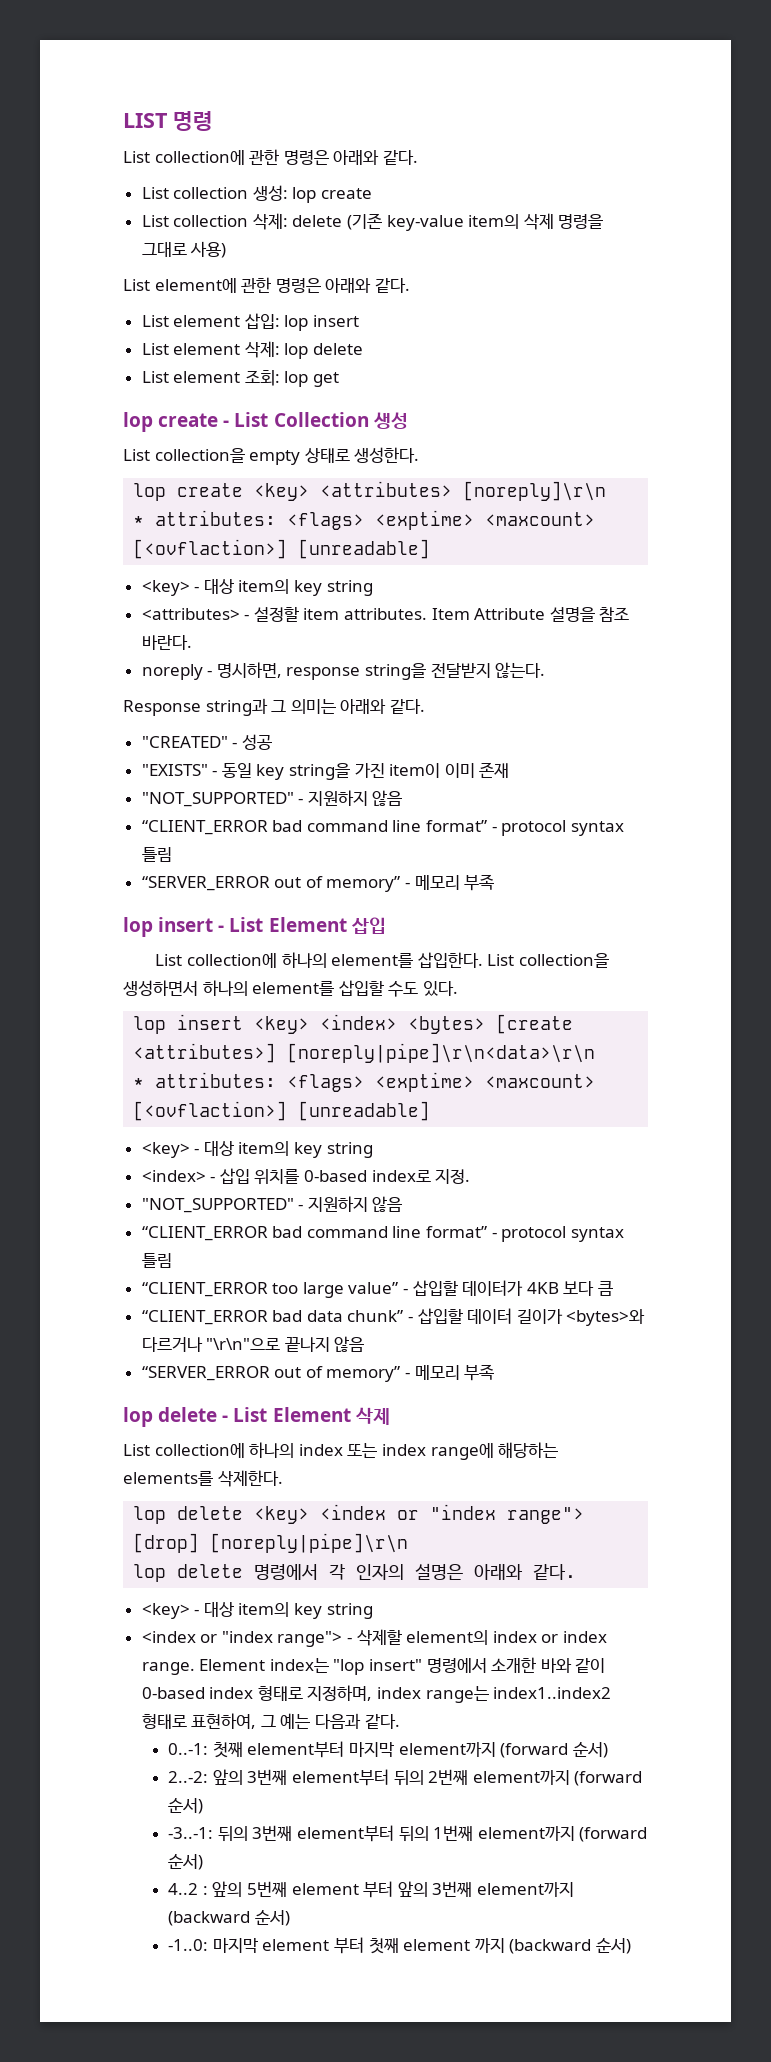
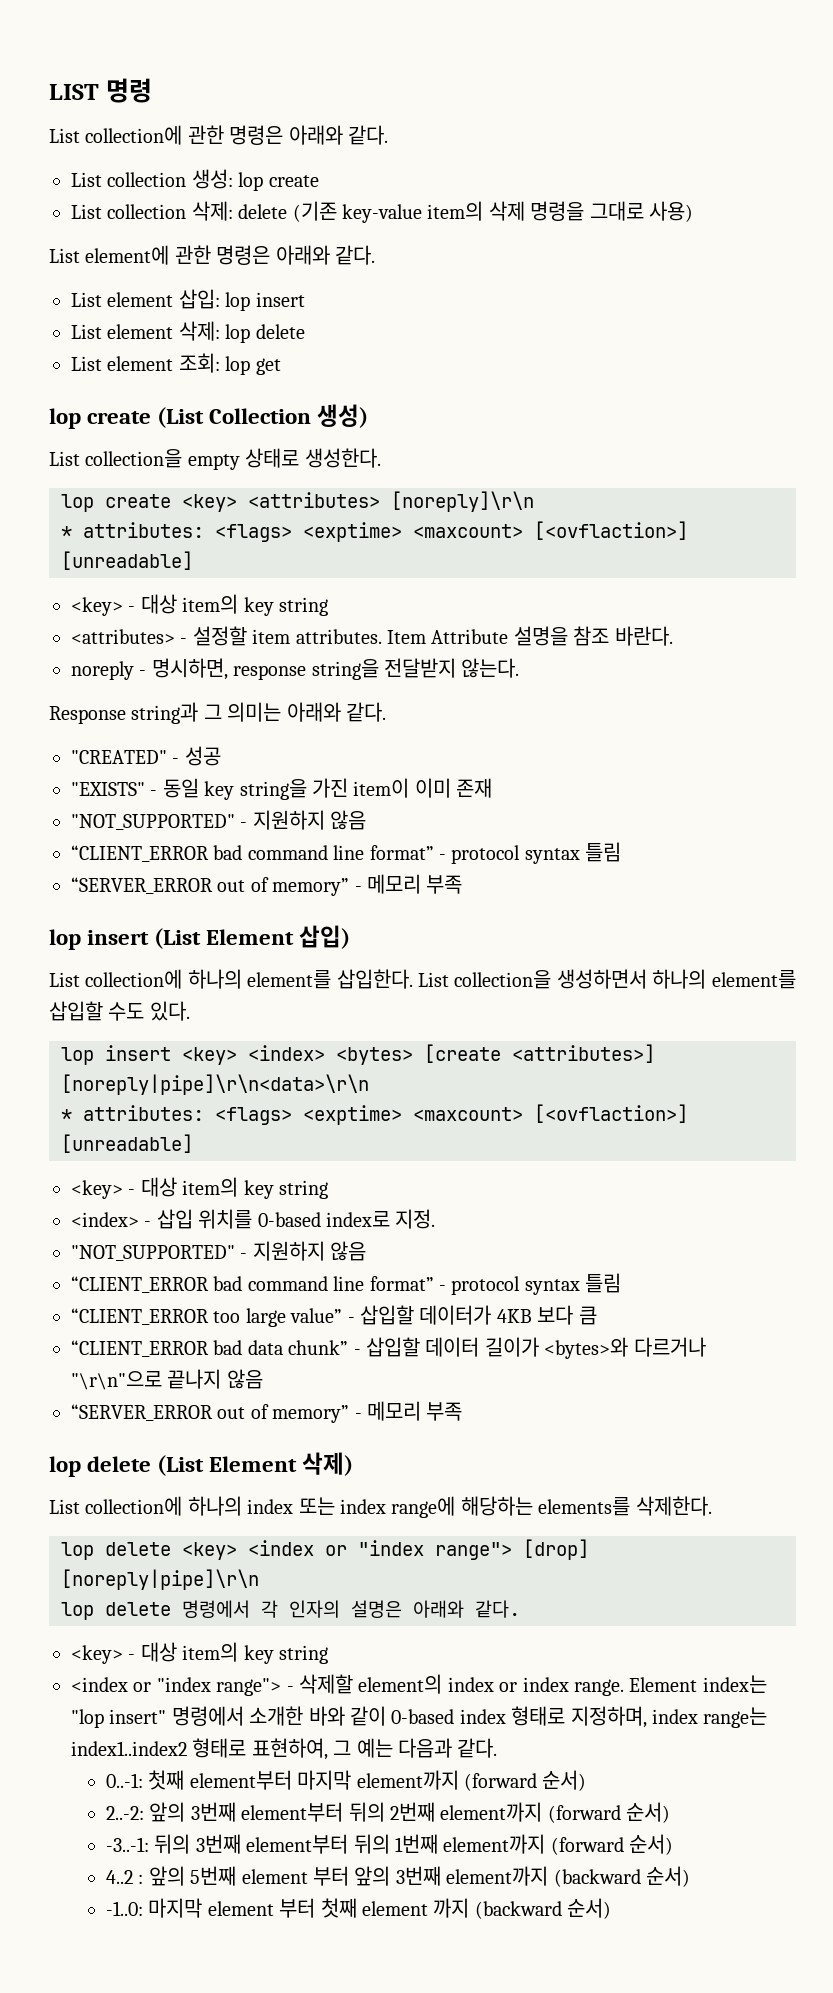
[223,412,408,429] - List Collection 생성 -> [157,404,369,428] (List Collection 생성)
[218,917,386,934] - List Element 삽입 -> [154,925,351,949] (List Element 삽입)
[222,1407,390,1425] - List Element 삭제 -> [157,1452,354,1476] (List Element 삭제)

